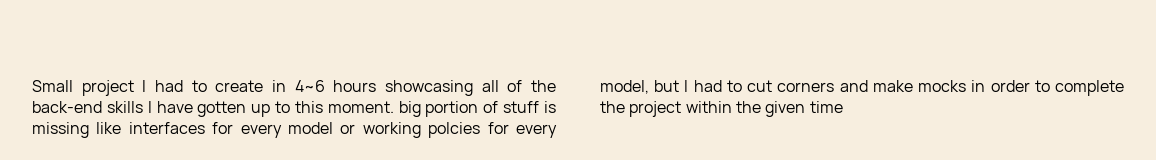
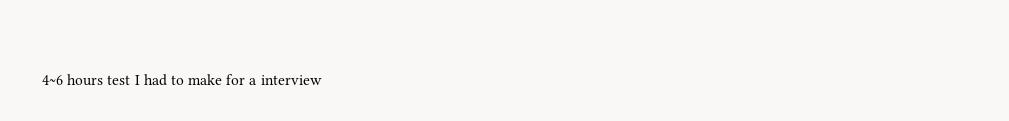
[32,80,556,96] [32,101,557,117] [32,122,557,138] [600,80,1124,96] [600,101,843,117] Small project I had to create in 4~6 hours showcasing all of the back-end skills I have gotten up to this moment. big portion of stuff is missing like interfaces for every model or working polcies for every model, but I had to cut corners and make mocks in order to complete the project within the given time -> [42,74,322,86] 4~6 hours test I had to make for a interview

